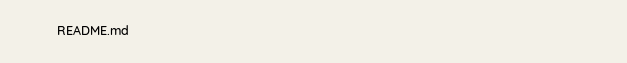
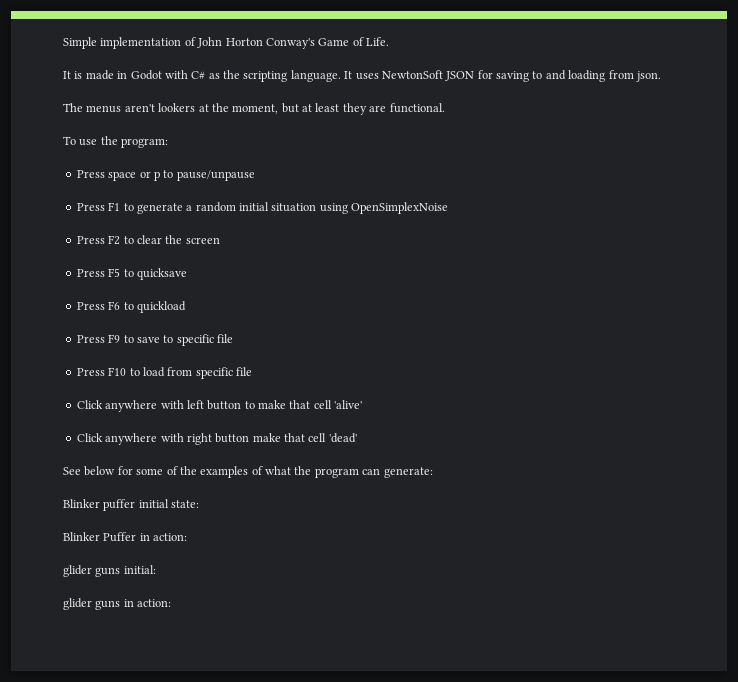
[57,25,129,35] README.md -> [63,37,389,49] [63,70,661,82] [63,103,445,115] [63,136,169,148] [76,170,255,181] [76,202,449,214] [76,235,220,245] [76,268,187,280] [76,301,186,313] [76,334,233,346] [76,367,252,379] [76,400,363,412] [76,433,357,445] [63,466,433,478] [63,499,200,511] [63,532,188,542] [63,565,156,577] [63,598,172,610] Simple implementation of John Horton Conway's Game of Life. // It is made in Godot with C# as the scripting language. It uses NewtonSoft JSON for saving to and loading from json. // The menus aren't lookers at the moment, but at least they are functional. // To use the program: // Press space or p to pause/unpause // Press F1 to generate a random initial situation using OpenSimplexNoise // Press F2 to clear the screen // Press F5 to quicksave // Press F6 to quickload // Press F9 to save to specific file // Press F10 to load from specific file // Click anywhere with left button to make that cell 'alive' // Click anywhere with right button make that cell 'dead' // See below for some of the examples of what the program can generate: // Blinker puffer initial state: // Blinker Puffer in action: // glider guns initial: // glider guns in action:

